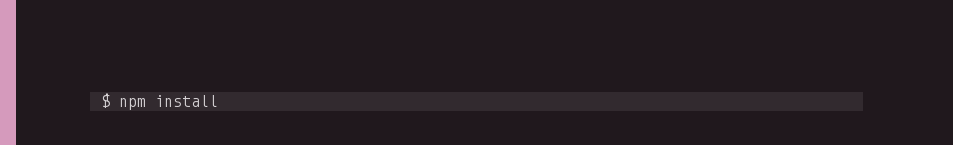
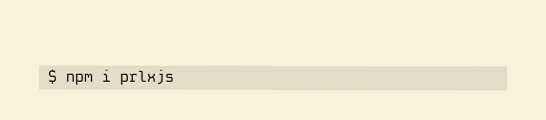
[155,95,219,107] install -> [101,69,175,85] i prlxjs

